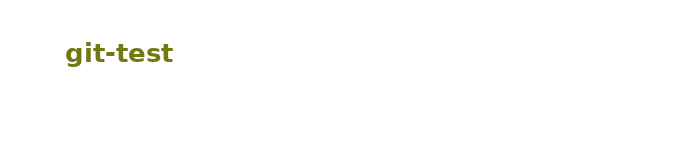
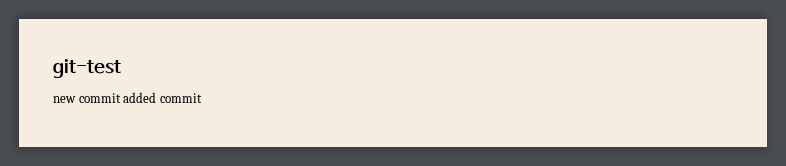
(173, 54) none -> [53,92,202,103] // new commit added commit

